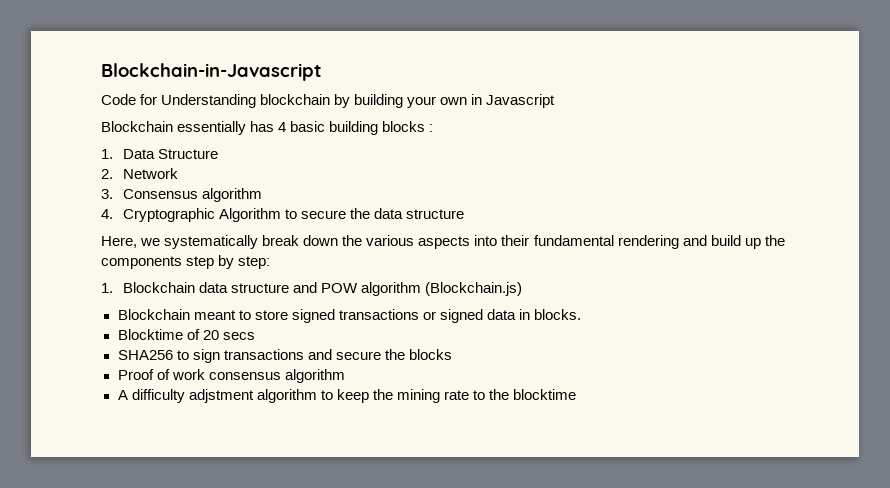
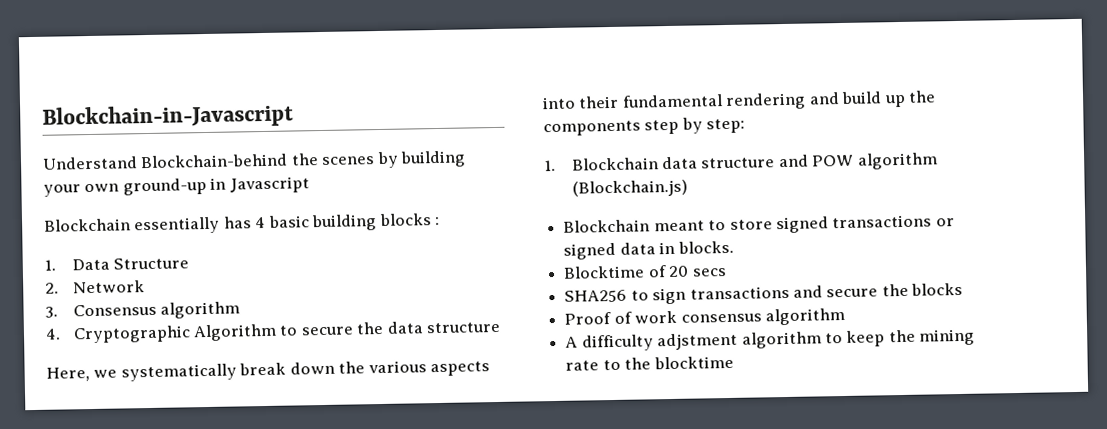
[101,94,331,108] Code for Understanding blockchain -> [42,153,376,170] Understand Blockchain-behind the scenes
(468, 101) none -> [122,177,207,196] ground-up

